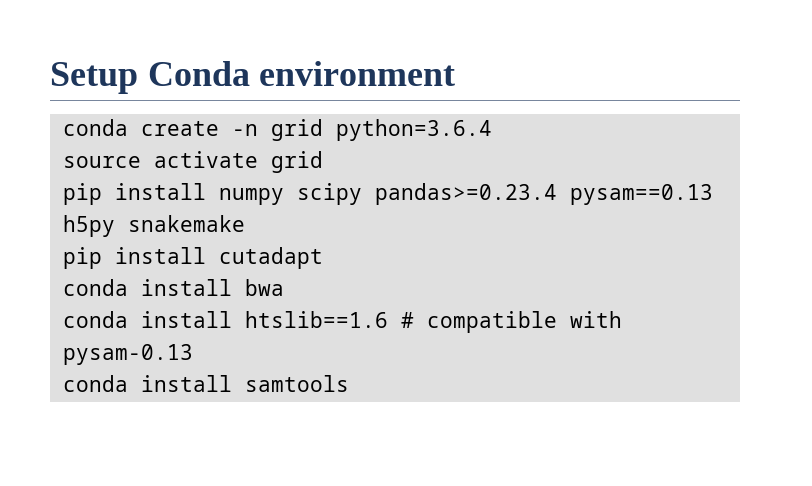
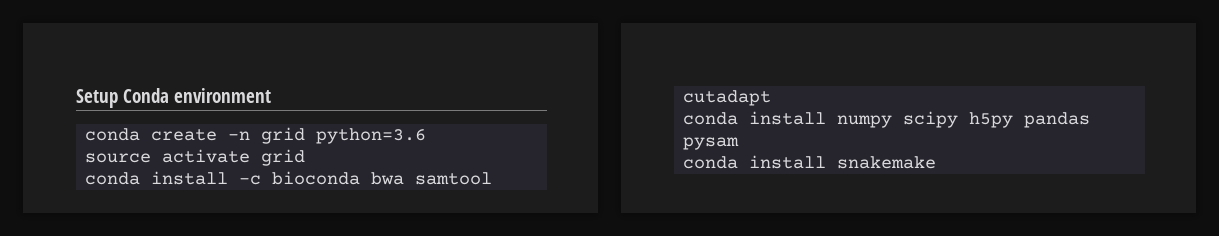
[336,119,493,141] python=3.6.4 -> [316,128,426,144] python=3.6
[63,183,714,205] [63,215,246,237] [63,247,324,269] [63,279,285,296] [63,311,623,333] [63,344,194,365] [63,375,350,392] pip install numpy scipy pandas>=0.23.4 pysam==0.13 h5py snakemake // pip install cutadapt // conda install bwa // conda install htslib==1.6 # compatible with pysam-0.13 // conda install samtools -> [85,171,492,185] [683,90,771,106] [683,111,1090,128] [683,137,739,150] [683,155,936,169] conda install -c bioconda bwa samtool cutadapt // conda install numpy scipy h5py pandas pysam // conda install snakemake

